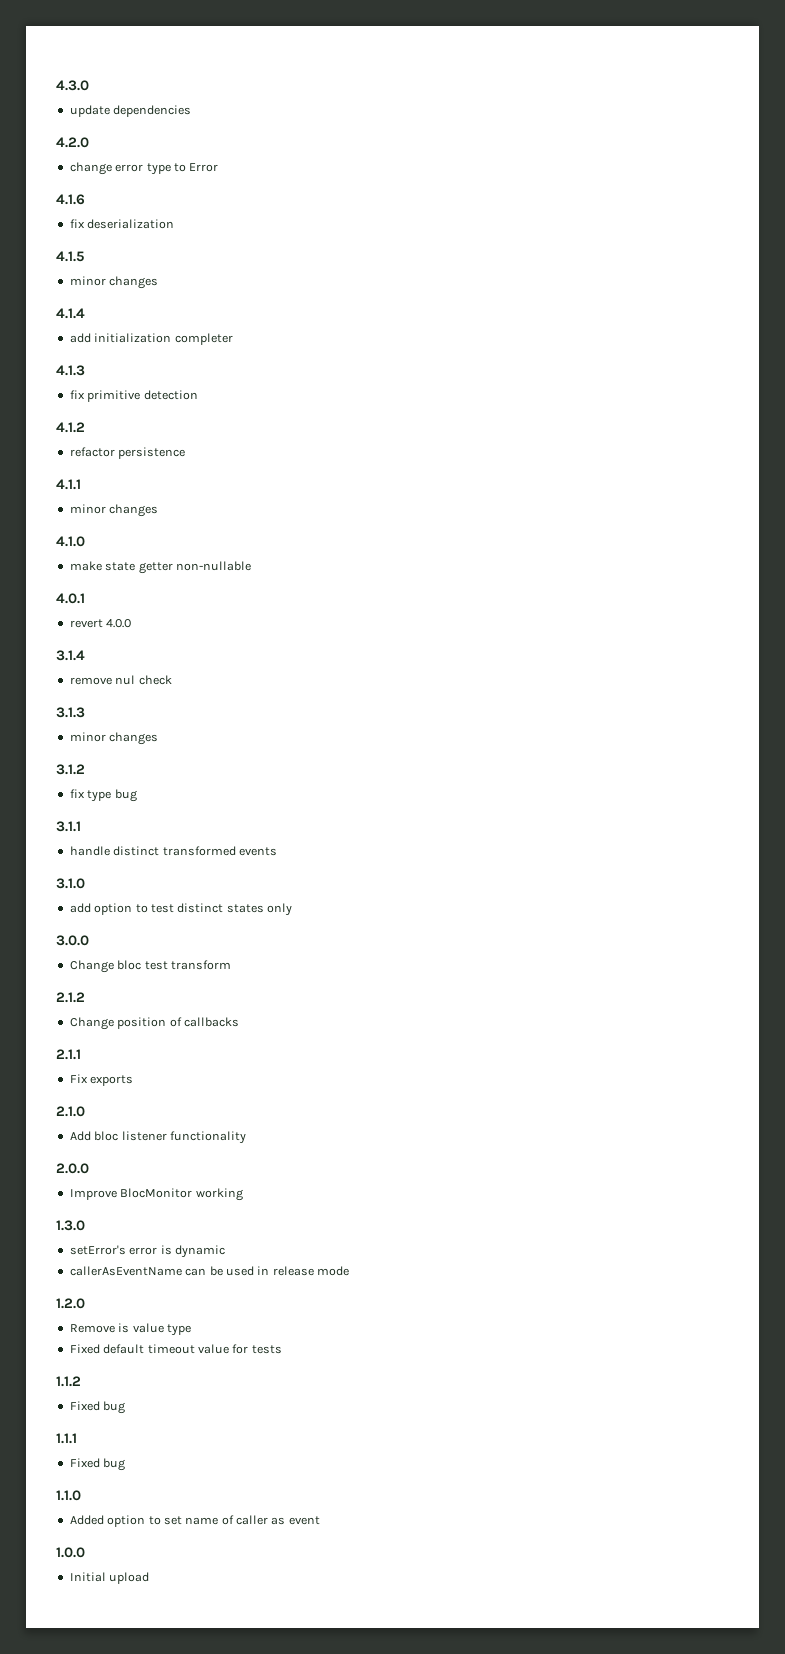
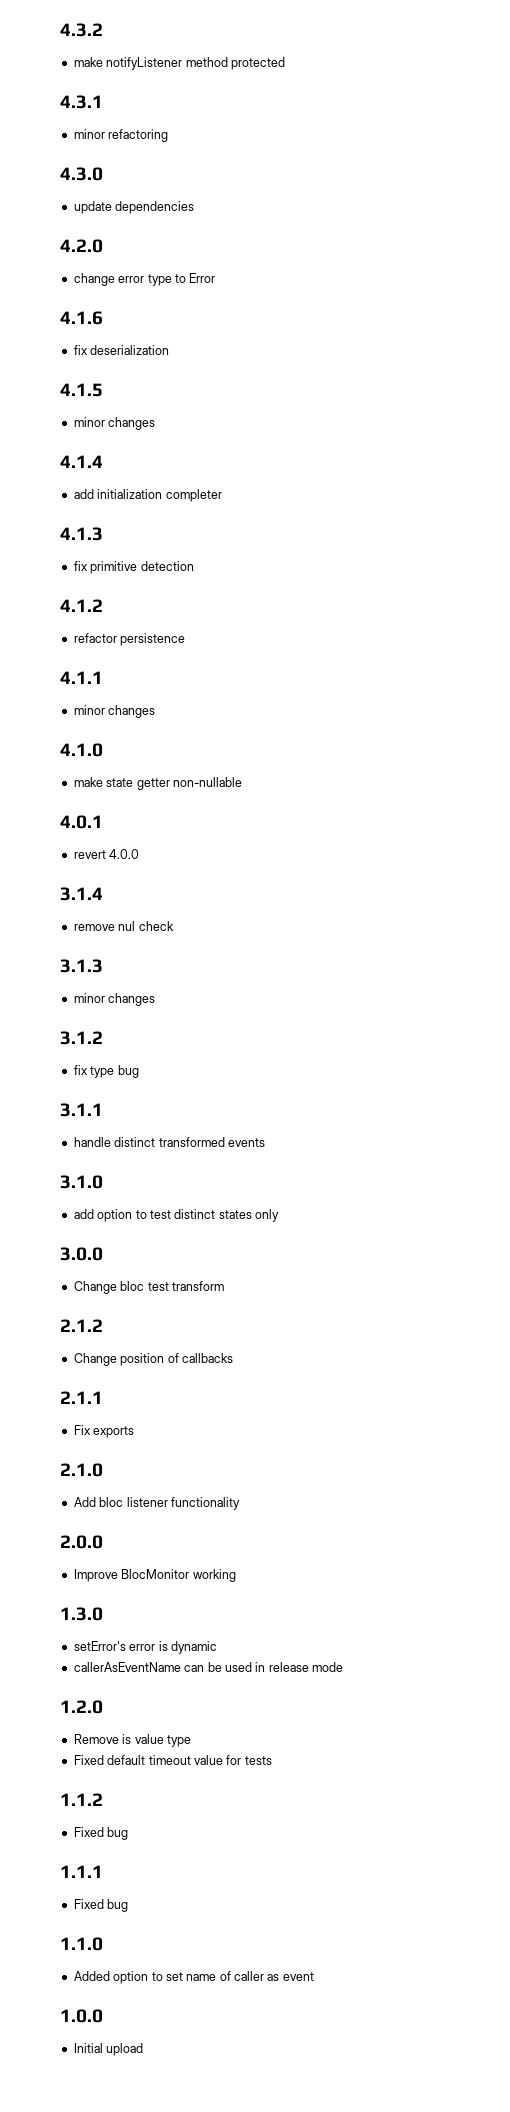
(56, 85) none -> [60,23,103,37] [73,57,285,70] [60,95,103,109] [73,129,169,142] 4.3.2 // make notifyListener method protected // 4.3.1 // minor refactoring //

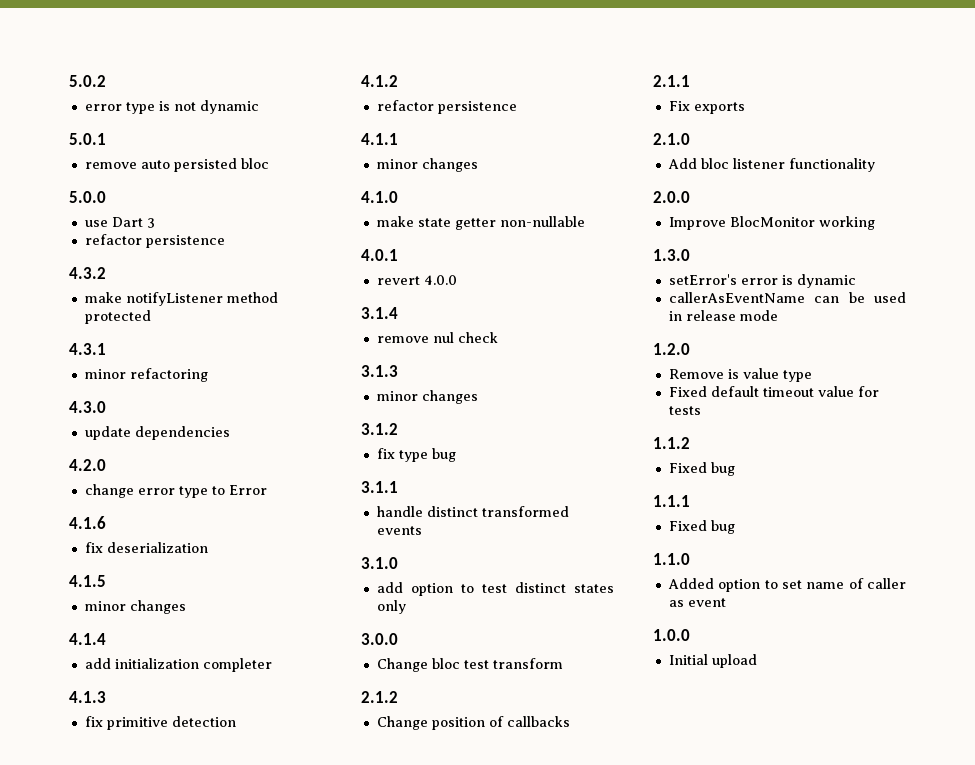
(60, 30) none -> [69,75,106,87] [84,100,259,114] [69,133,106,145] [84,158,269,172] [69,191,106,203] [84,217,155,228] [84,234,225,248] 5.0.2 // error type is not dynamic // 5.0.1 // remove auto persisted bloc // 5.0.0 // use Dart 3 // refactor persistence //

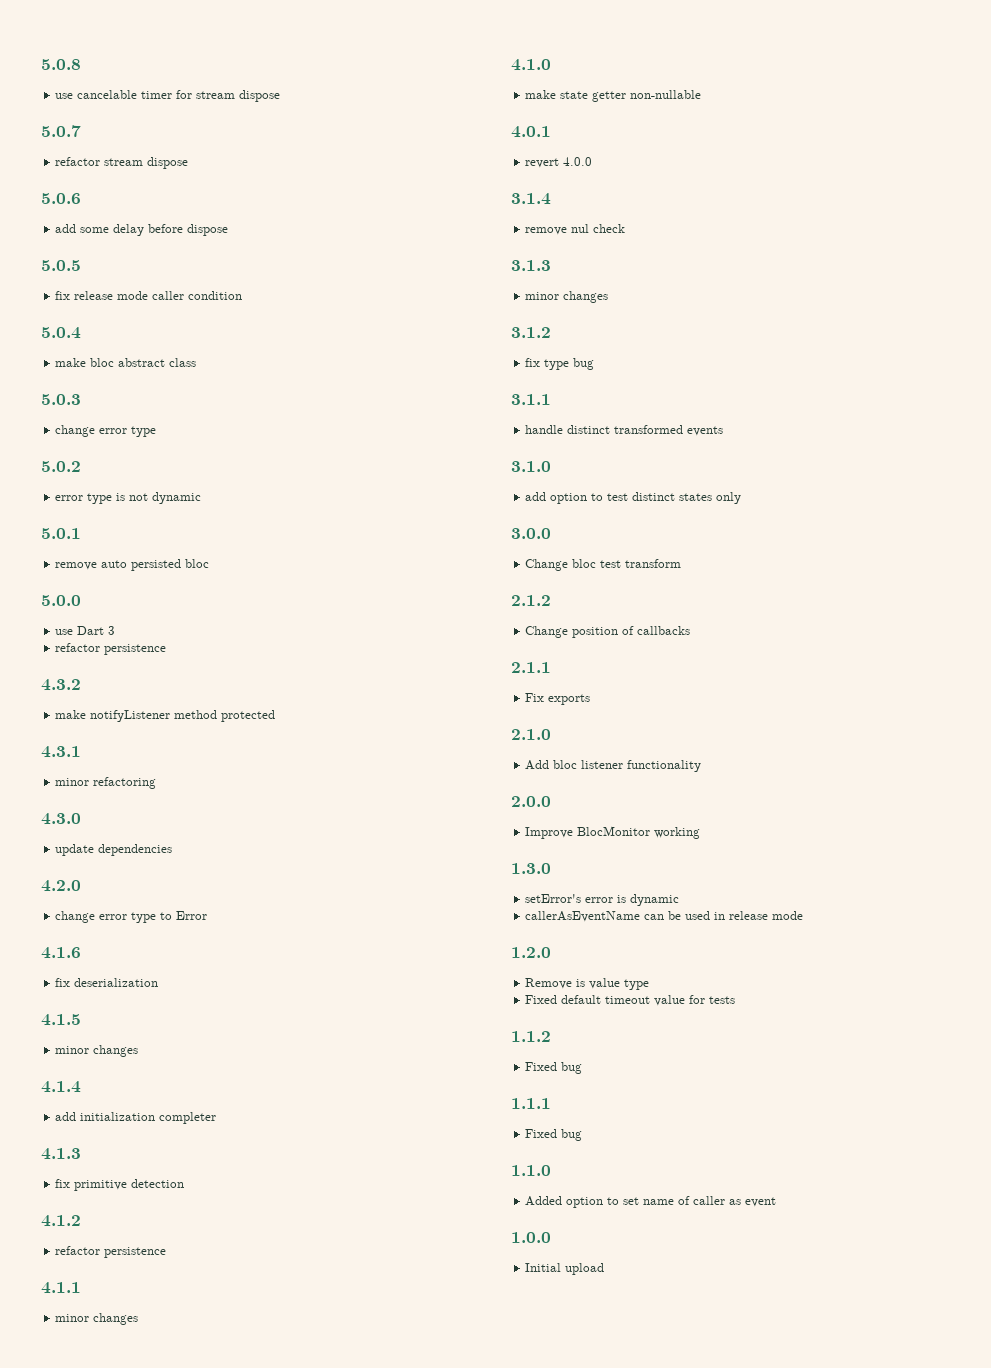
(69, 81) none -> [41,59,81,70] [55,90,281,102] [41,125,81,137] [55,157,189,169] [41,193,81,204] [55,224,229,236] [41,260,81,271] [55,291,243,300] [41,327,81,339] [55,358,197,367] [41,394,81,405] [55,425,157,437] 5.0.8 // use cancelable timer for stream dispose // 5.0.7 // refactor stream dispose // 5.0.6 // add some delay before dispose // 5.0.5 // fix release mode caller condition // 5.0.4 // make bloc abstract class // 5.0.3 // change error type //

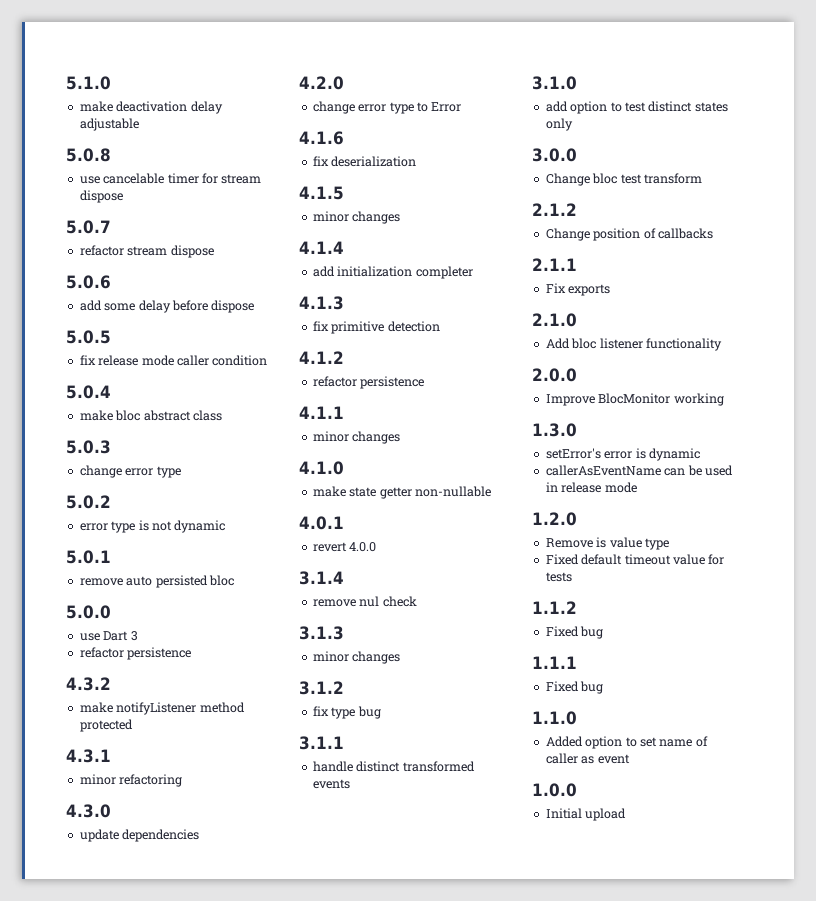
(41, 64) none -> [66,76,111,90] [79,101,223,114] [79,118,139,131] 5.1.0 // make deactivation delay adjustable //

